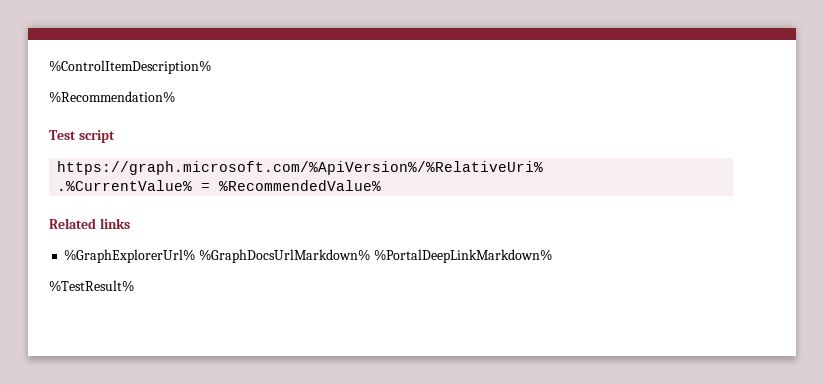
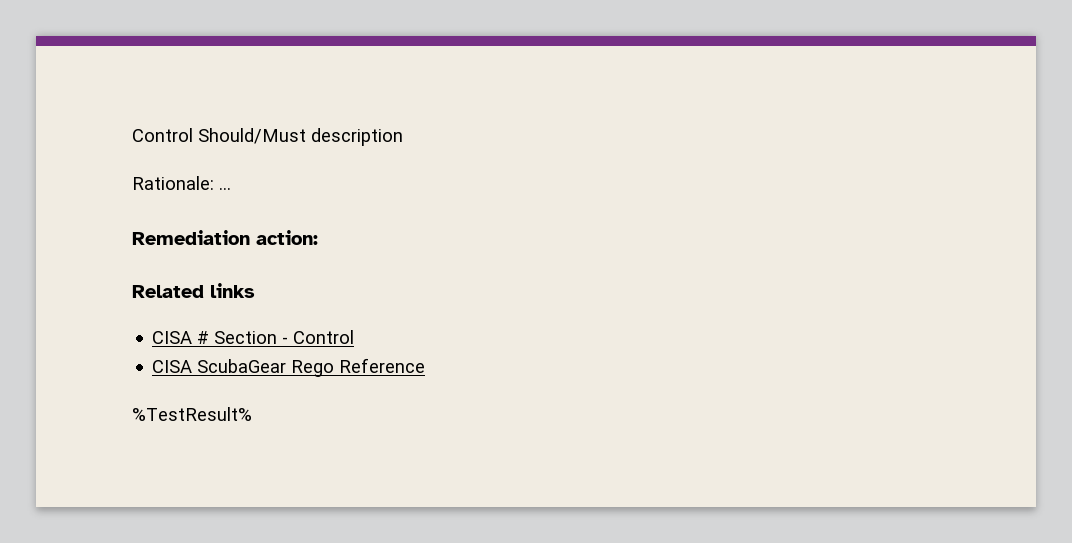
[49,60,211,74] [49,91,175,103] [49,130,115,143] [57,161,544,175] [57,180,382,191] [49,218,130,229] [64,249,552,263] %ControlItemDescription% // %Recommendation% // Test script // https://graph.microsoft.com/%ApiVersion%/%RelativeUri% // .%CurrentValue% = %RecommendedValue% // Related links // %GraphExplorerUrl% %GraphDocsUrlMarkdown% %PortalDeepLinkMarkdown% -> [132,128,403,146] [132,176,231,190] [132,230,318,245] [132,283,255,298] [152,330,355,344] [152,358,426,377] Control Should/Must description // Rationale: ... // Remediation action: // Related links // CISA # Section - Control // CISA ScubaGear Rego Reference

